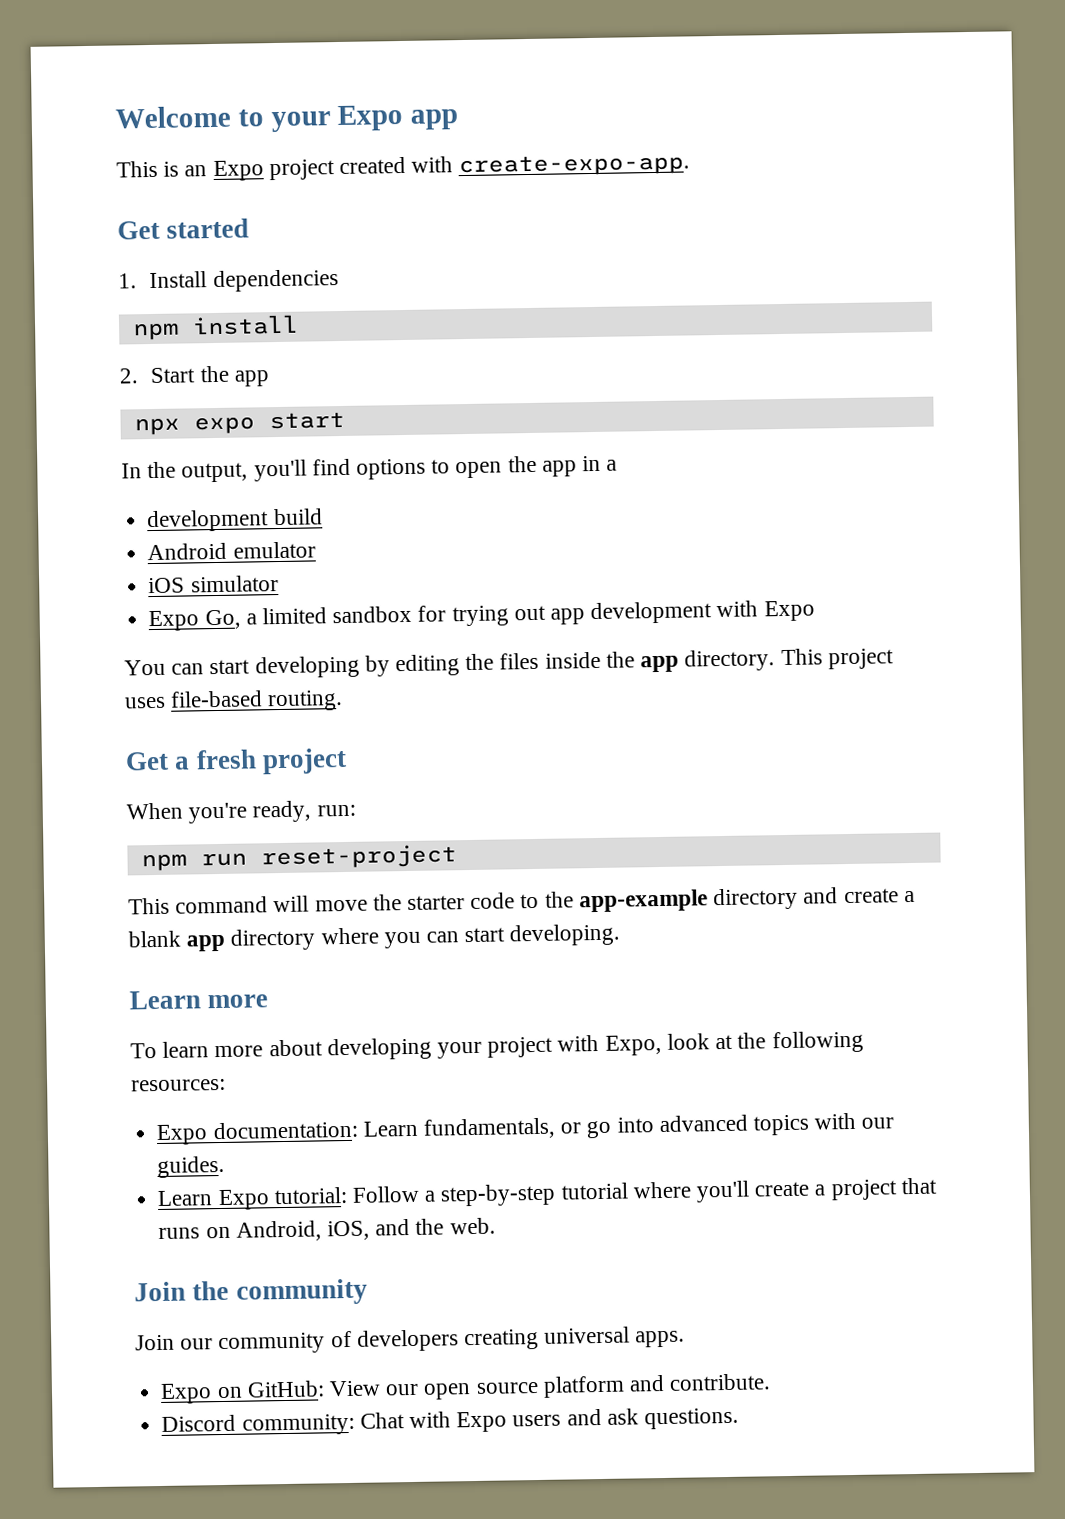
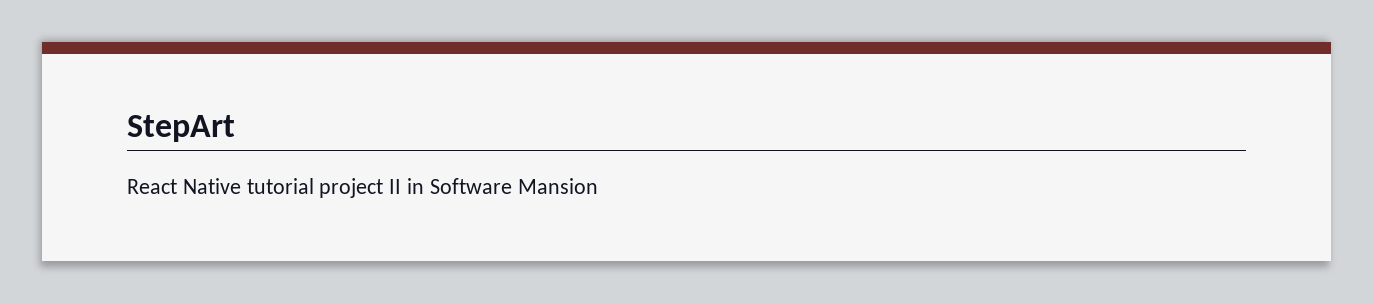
[115,104,459,133] [116,153,691,182] [117,218,250,240] [118,269,339,293] [132,314,299,341] [119,365,270,387] [133,411,345,436] [121,455,618,483] [147,508,323,533] [147,541,316,561] [148,575,279,594] [148,600,815,632] [124,648,894,679] [124,690,344,712] [125,747,347,775] [126,800,356,824] [140,844,457,872] [128,887,915,915] [128,923,621,952] [129,990,269,1010] [130,1030,864,1061] [131,1078,226,1092] [156,1112,895,1146] [157,1155,226,1179] [157,1177,937,1211] [158,1217,496,1242] [134,1278,368,1306] [135,1326,686,1355] [160,1373,772,1404] [161,1407,739,1436] Welcome to your Expo app // This is an Expo project created with create-expo-app. // Get started // 1. Install dependencies // npm install // 2. Start the app // npx expo start // In the output, you'll find options to open the app in a // development build // Android emulator // iOS simulator // Expo Go, a limited sandbox for trying out app development with Expo // You can start developing by editing the files inside the app directory. This project uses file-based routing. // Get a fresh project // When you're ready, run: // npm run reset-project // This command will move the starter code to the app-example directory and create a blank app directory where you can start developing. // Learn more // To learn more about developing your project with Expo, look at the following resources: // Expo documentation: Learn fundamentals, or go into advanced topics with our guides. // Learn Expo tutorial: Follow a step-by-step tutorial where you'll create a project that runs on Android, iOS, and the web. // Join the community // Join our community of developers creating universal apps. // Expo on GitHub: View our open source platform and contribute. // Discord community: Chat with Expo users and ask questions. -> [127,115,235,142] [127,178,598,198] StepArt // React Native tutorial project II in Software Mansion

